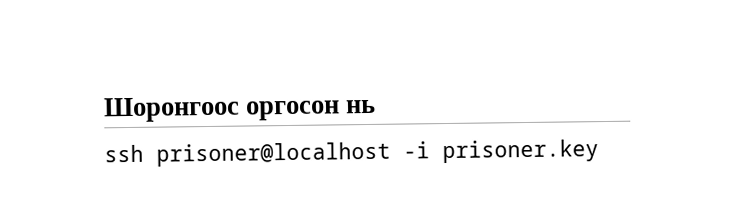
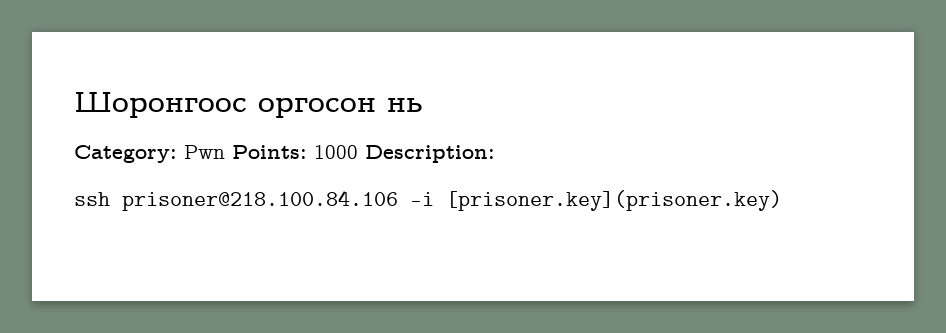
[104,139,599,167] ssh prisoner@localhost -i prisoner.key -> [74,145,495,163] [74,190,782,211] Category: Pwn Points: 1000 Description: // ssh prisoner@218.100.84.106 -i [prisoner.key](prisoner.key)

